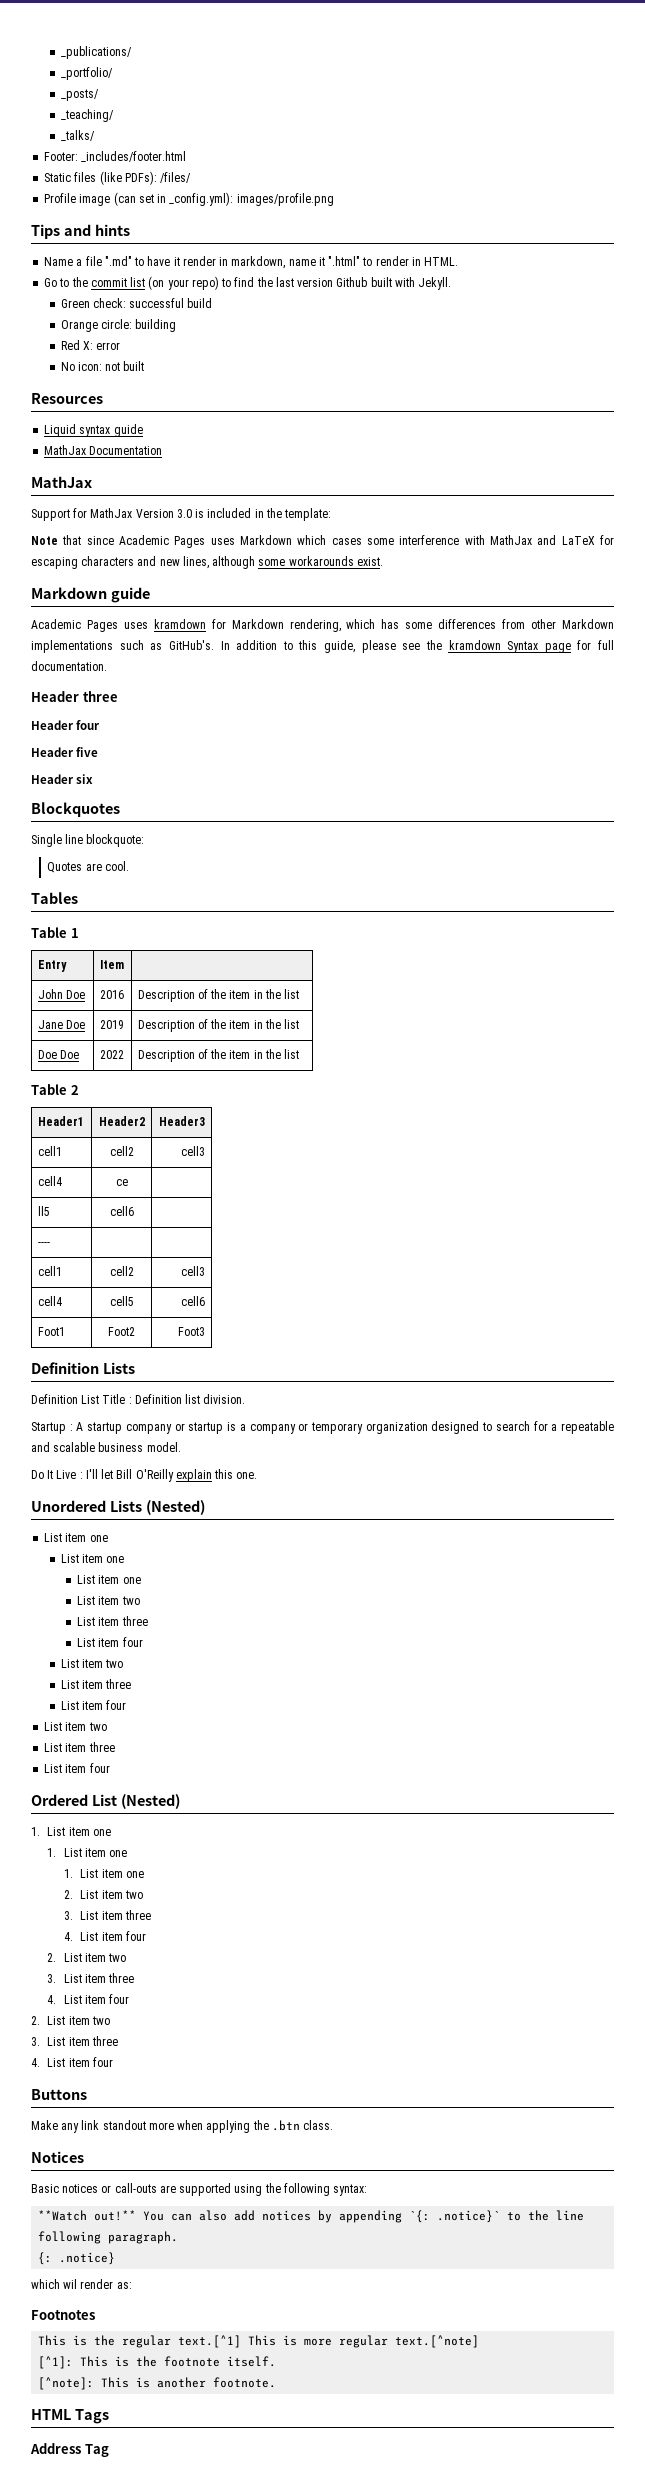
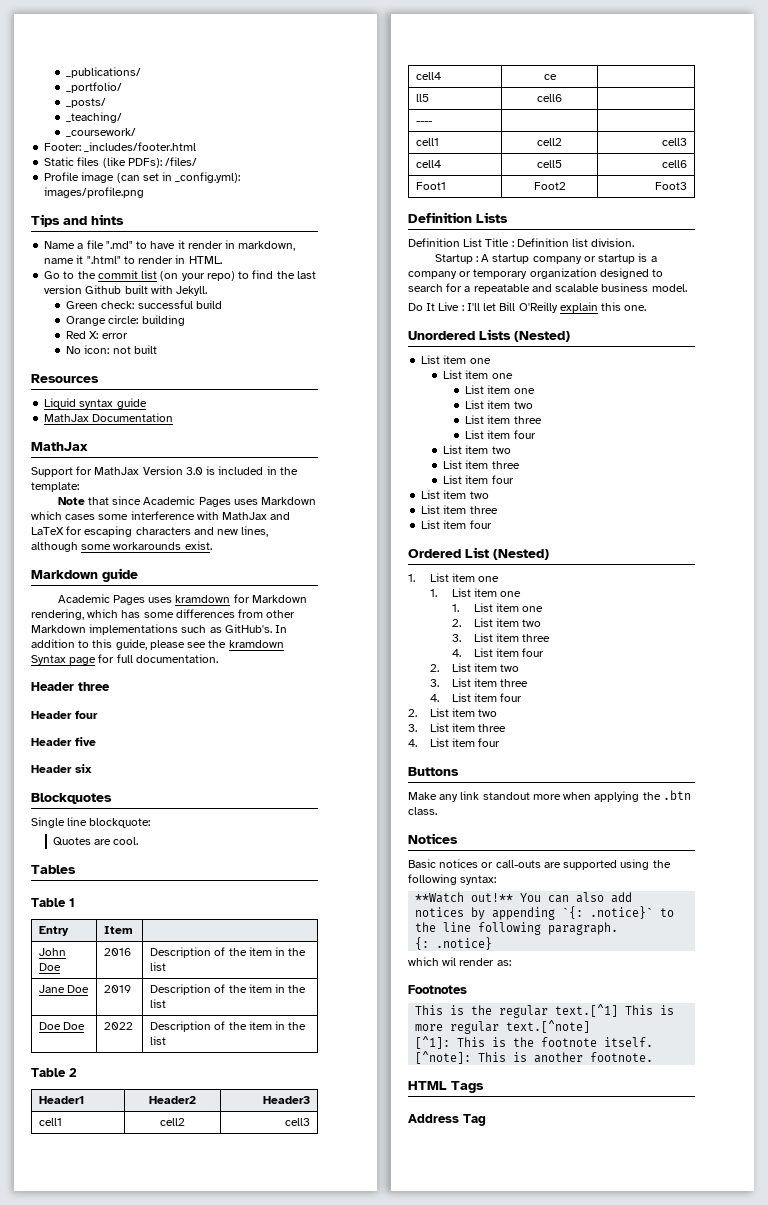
[60,130,95,141] _talks/ -> [66,128,137,137] _coursework/

